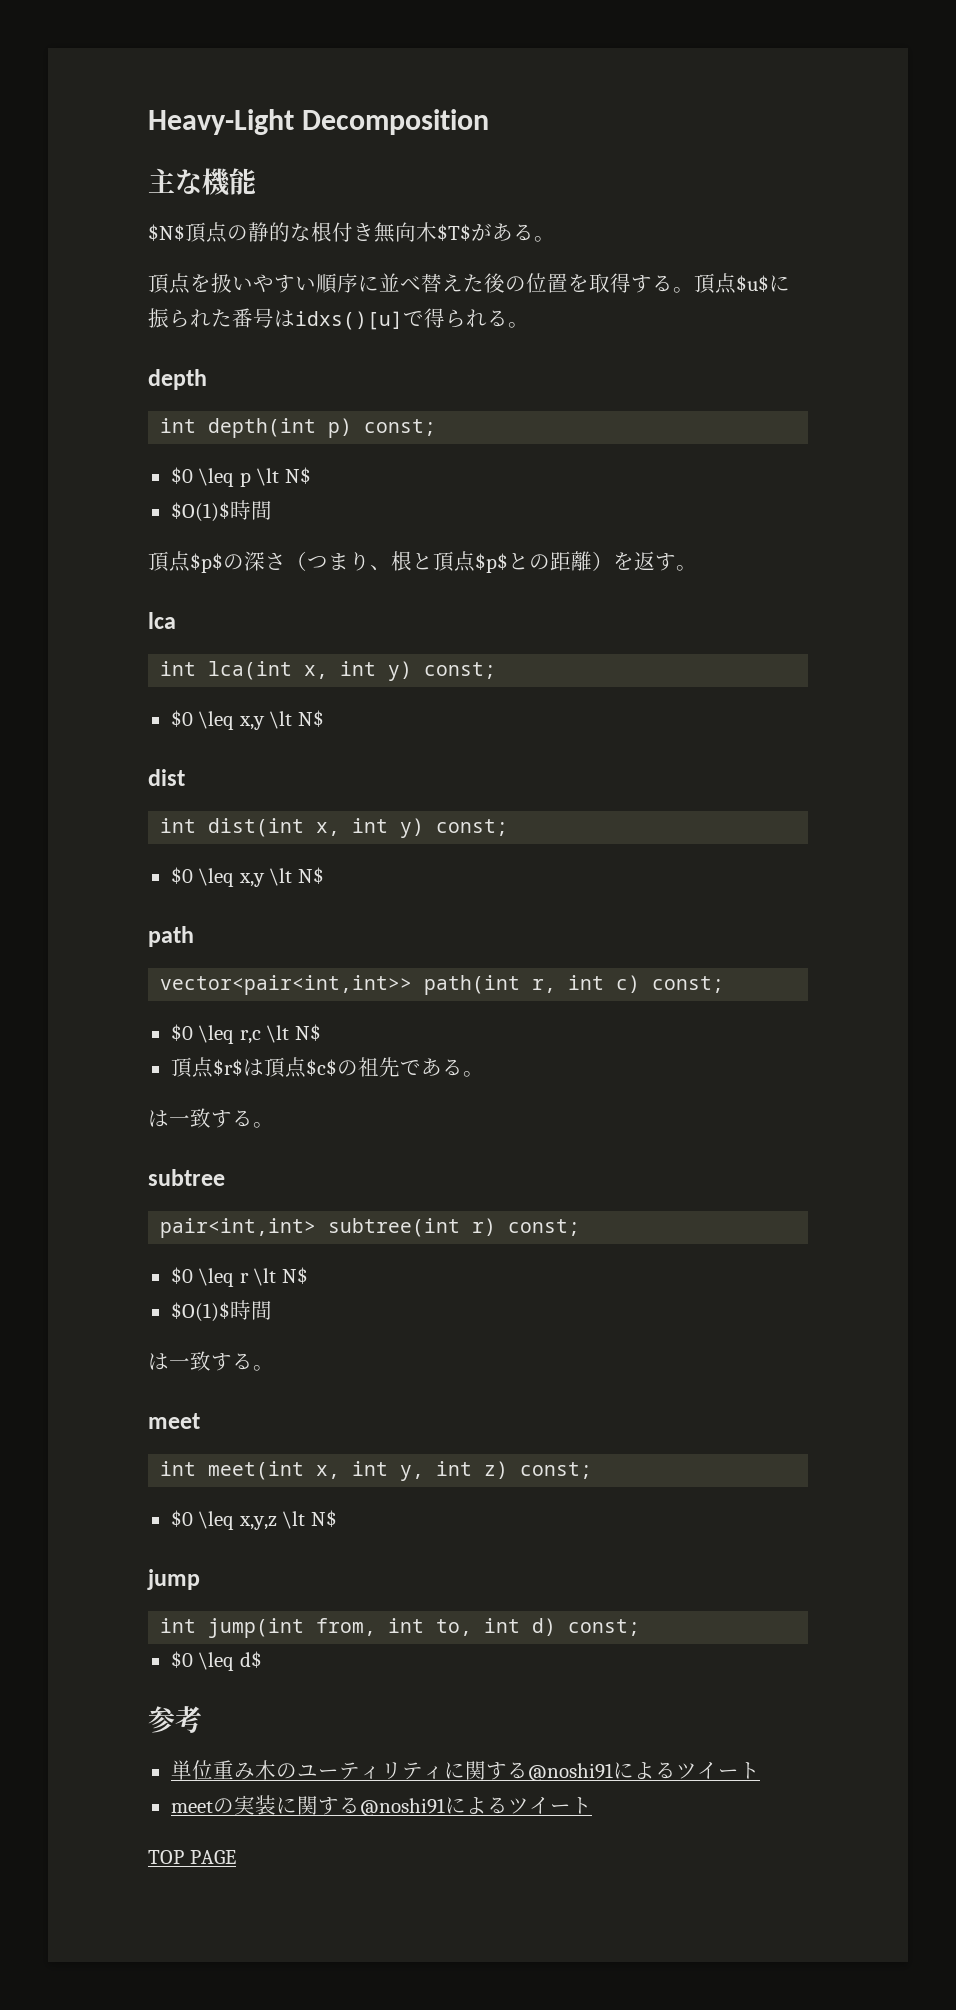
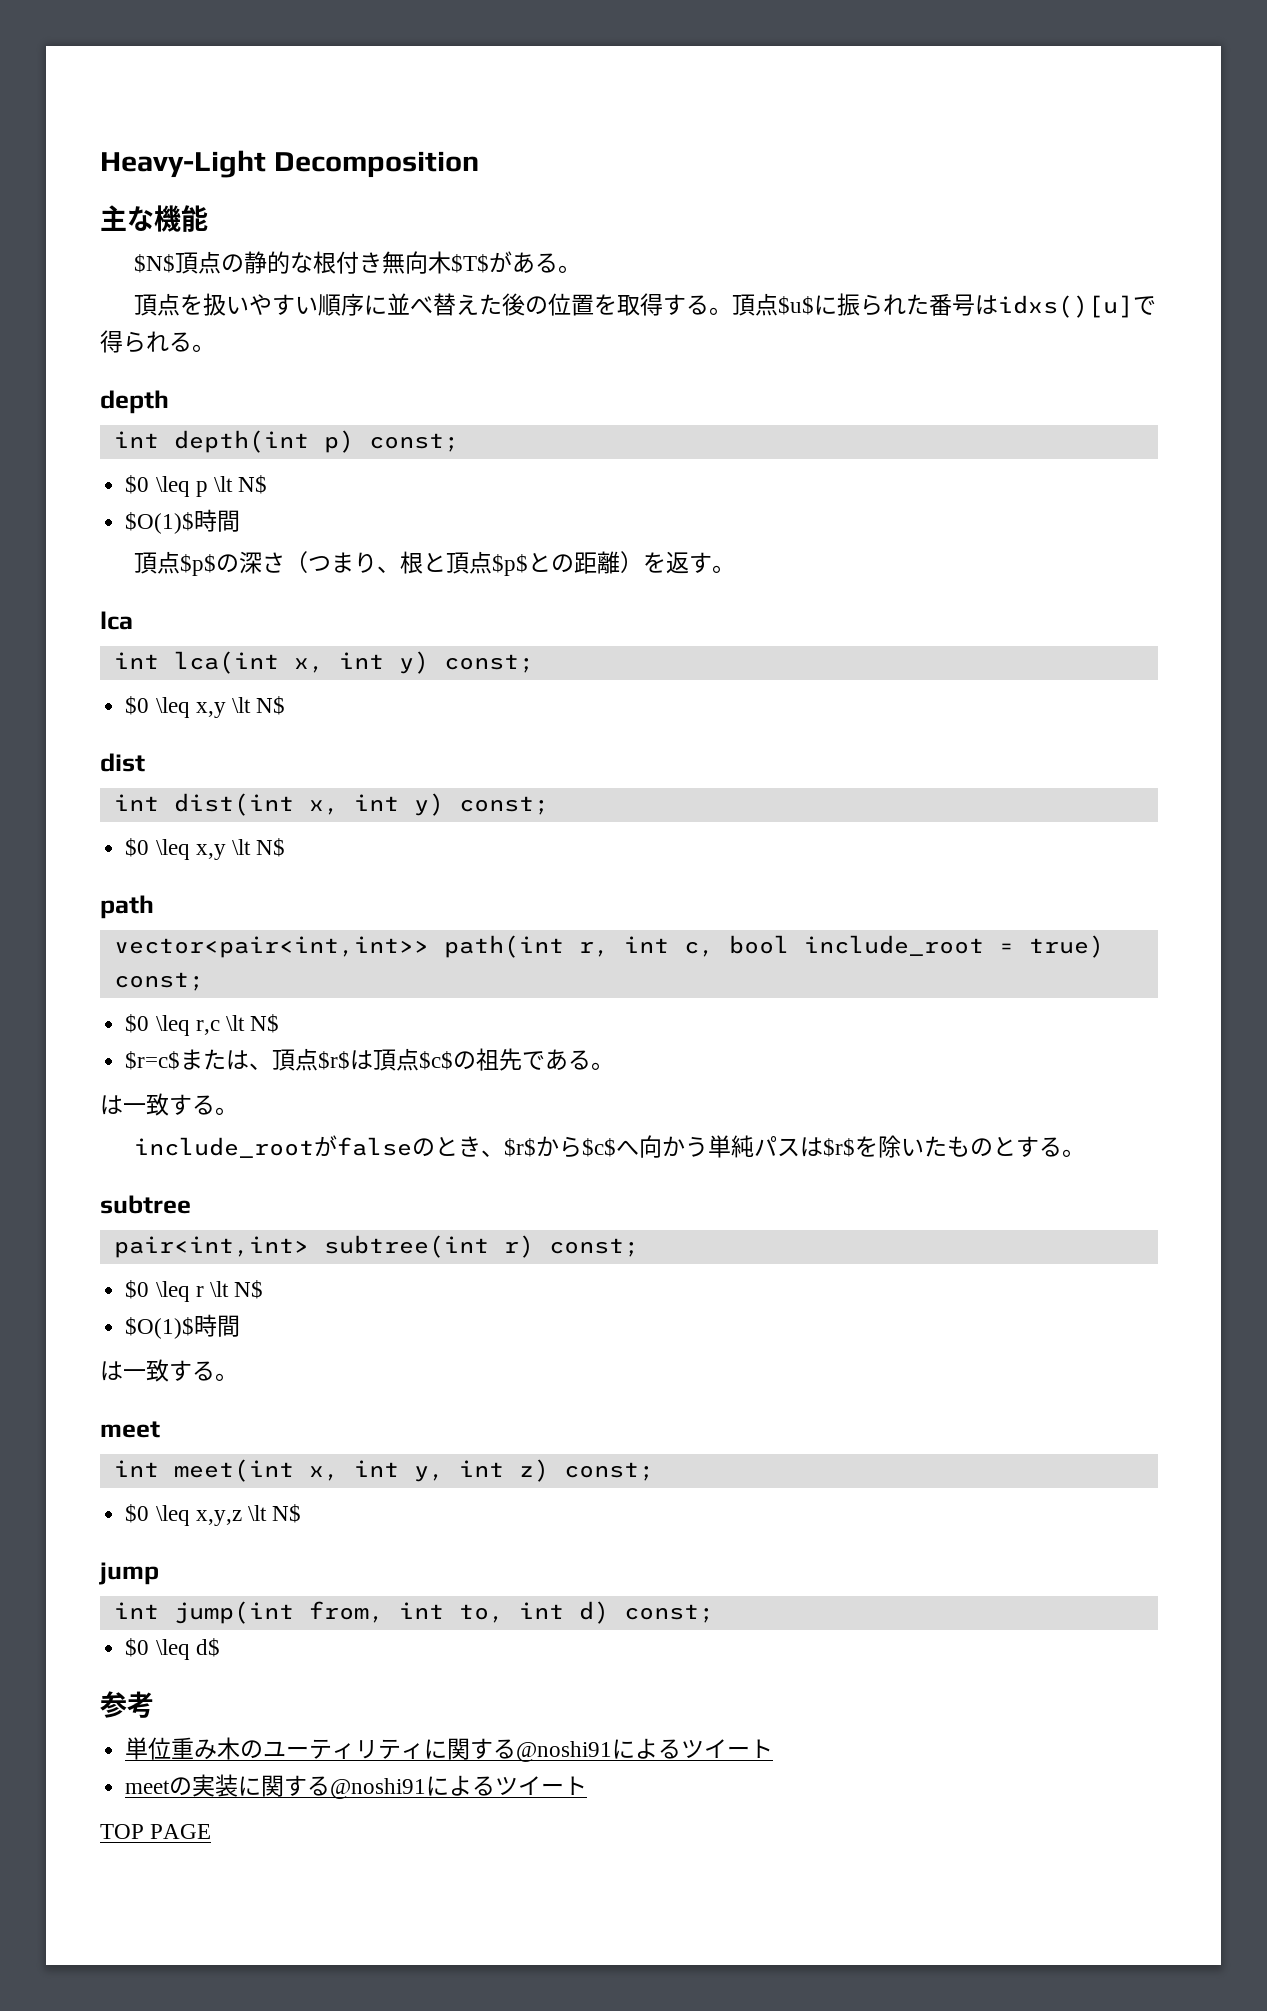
[616,975,641,993] c) -> [683,935,1104,958] c, bool include_root = true)
(321, 1032) none -> [125,1049,273,1070] $r=c$または、
(274, 1125) none -> [133,1135,1085,1158] // include_rootがfalseのとき、$r$から$c$へ向かう単純パスは$r$を除いたものとする。

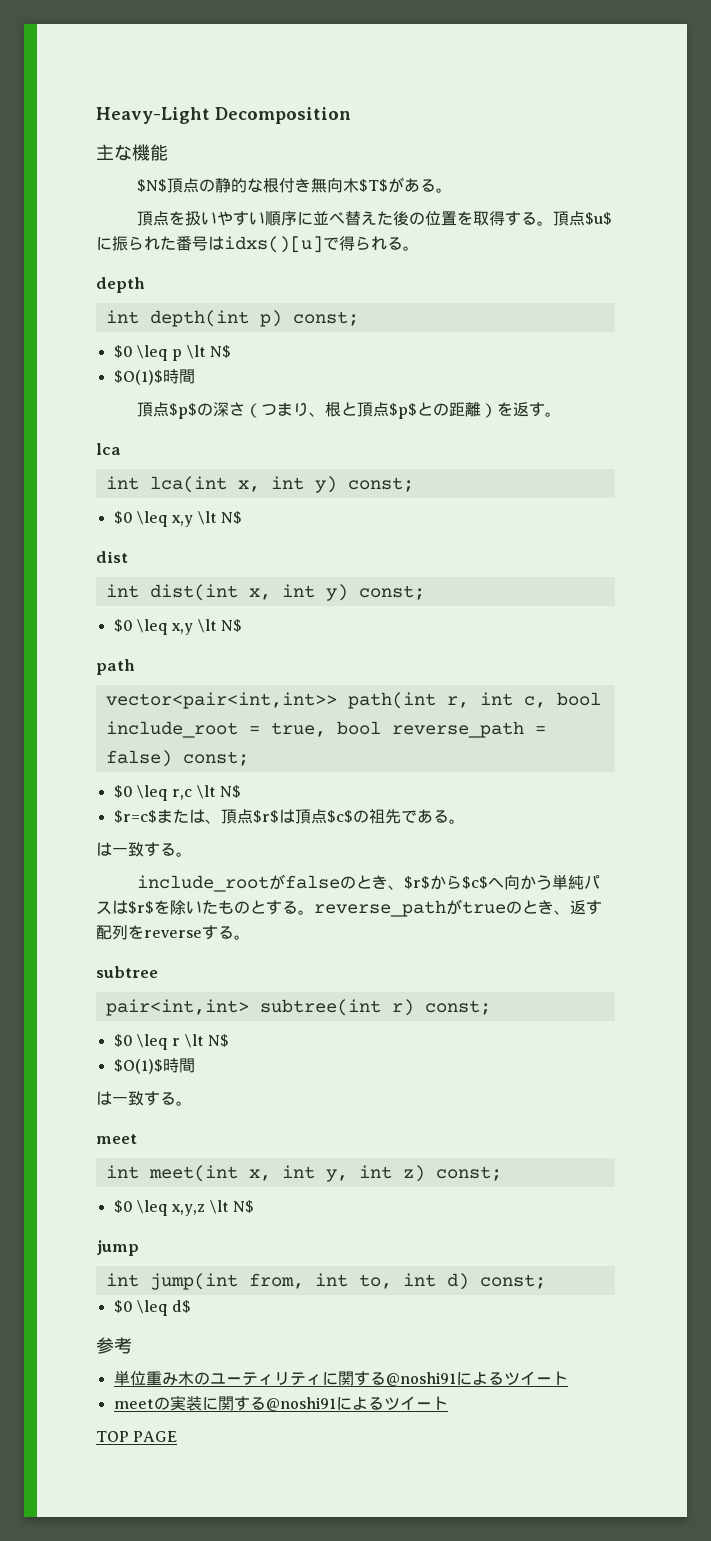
[1028,935,1104,958] true) -> [270,721,546,738] [105,750,172,767] true, bool reverse_path = false)
(1085, 1153) none -> [314,899,602,917] [96,925,250,940] reverse_pathがtrueのとき、返す配列をreverseする。

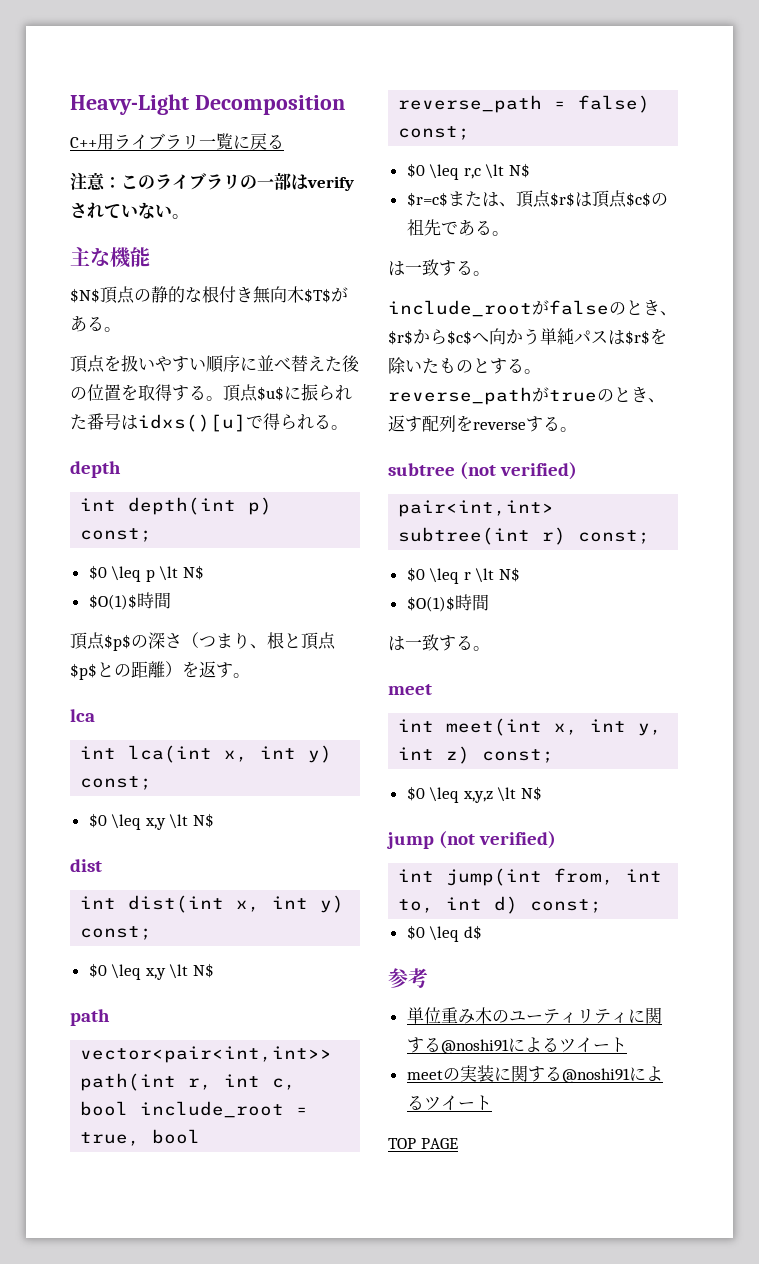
(351, 115) none -> [70,133,284,150] [70,172,354,191] [70,202,189,219] // C++用ライブラリ一覧に戻る // 注意：このライブラリの一部はverifyされていない。
(158, 972) none -> [459,462,577,480] (not verified)
(139, 1248) none -> [438,831,556,849] (not verified)

